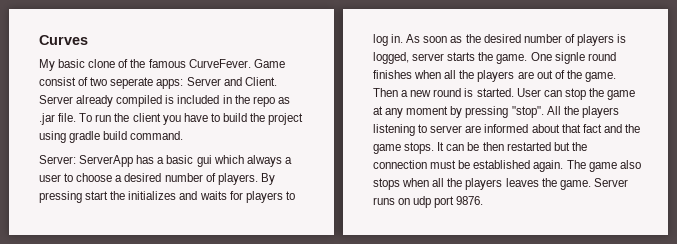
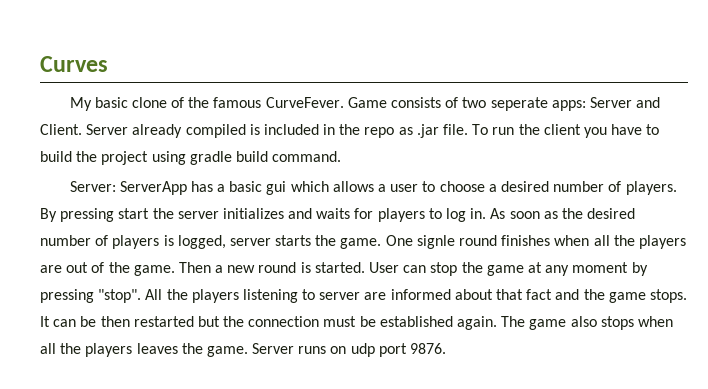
[39,77,76,86] consist -> [391,97,442,108] consists
[246,155,282,167] always -> [332,181,374,192] allows
(126, 195) none -> [177,211,219,219] server

